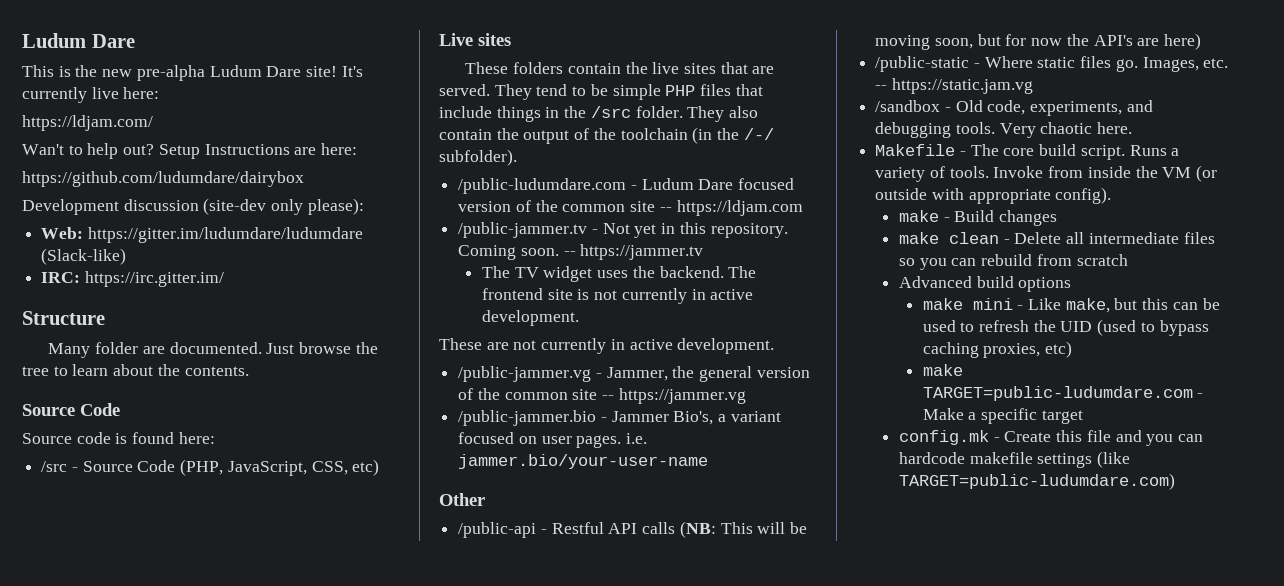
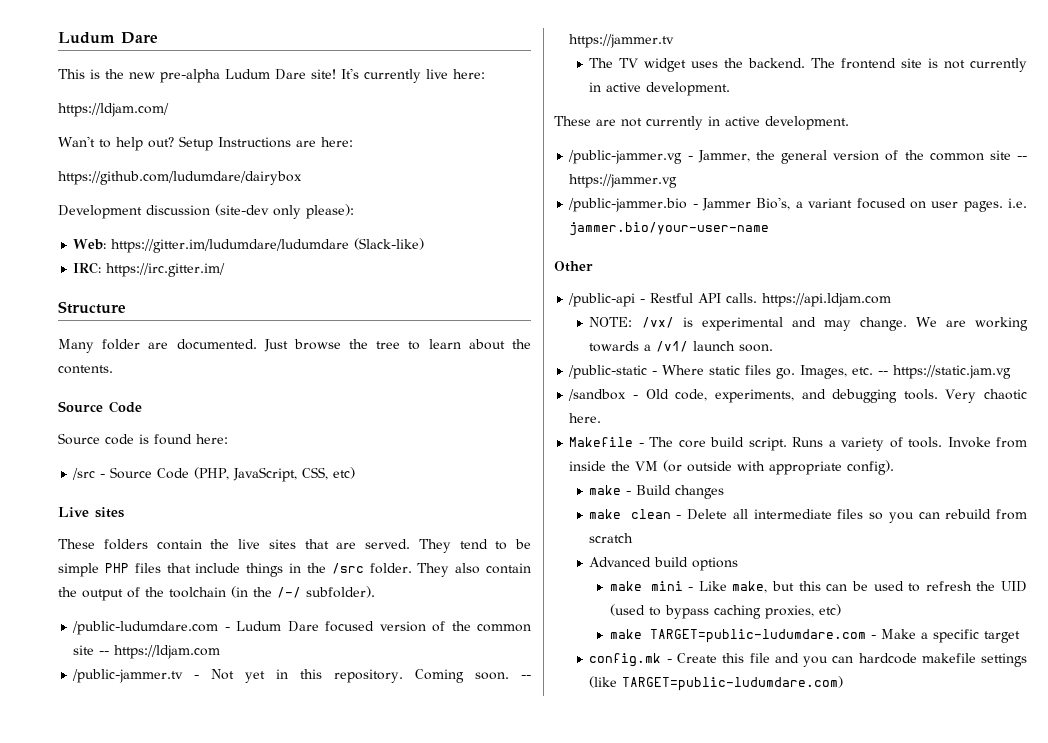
[642,521,808,538] [875,33,1202,50] calls (NB: This will be moving soon, but for now the API's are here) -> [726,293,892,307] [589,317,1028,331] [589,341,774,352] calls. https://api.ldjam.com // NOTE: /vx/ is experimental and may change. We are working towards a /v1/ launch soon.

